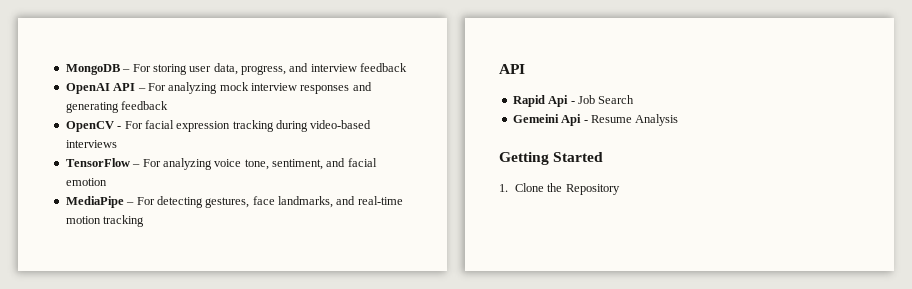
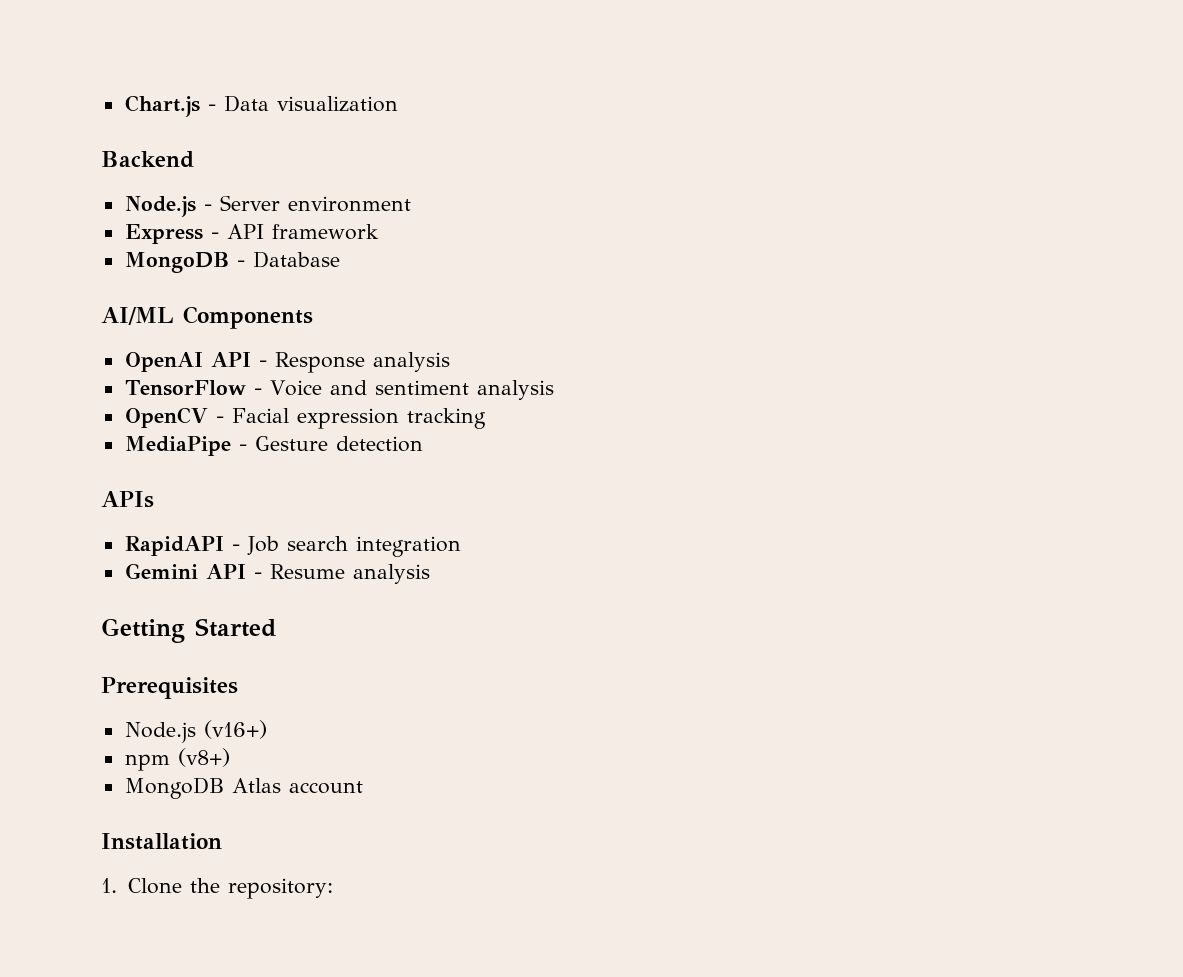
[65,63,408,75] [65,82,372,94] [65,101,169,113] MongoDB – For storing user data, progress, and interview feedback // OpenAI API – For analyzing mock interview responses and generating feedback -> [124,95,398,117] [101,151,194,168] [124,195,411,217] [124,224,379,244] [124,251,340,273] [101,306,313,329] [124,352,450,373] [124,380,554,400] Chart.js - Data visualization // Backend // Node.js - Server environment // Express - API framework // MongoDB - Database // AI/ML Components // OpenAI API - Response analysis // TensorFlow - Voice and sentiment analysis
[124,120,174,129] For facial -> [231,408,289,423] Facial
[276,120,372,132] [65,140,117,148] [65,158,377,170] [65,178,107,186] [65,196,403,208] [65,215,145,227] [499,64,525,74] [512,95,635,107] [512,114,582,126] during video-based interviews // TensorFlow – For analyzing voice tone, sentiment, and facial emotion // MediaPipe – For detecting gestures, face landmarks, and real-time motion tracking // API // Rapid Api - Job Search // Gemeini Api -> [124,436,423,456] [101,491,154,508] [124,536,461,557] [124,563,246,579] // MediaPipe - Gesture detection // APIs // RapidAPI - Job search integration // Gemini API
[635,114,679,126] Analysis -> [352,564,430,584] analysis
(604, 157) none -> [101,677,238,699] [124,720,267,743] [124,748,230,771] [124,777,363,799] [101,833,222,850] // Prerequisites // Node.js (v16+) // npm (v8+) // MongoDB Atlas account // Installation
[565,184,620,195] Repository -> [227,878,333,899] repository:

